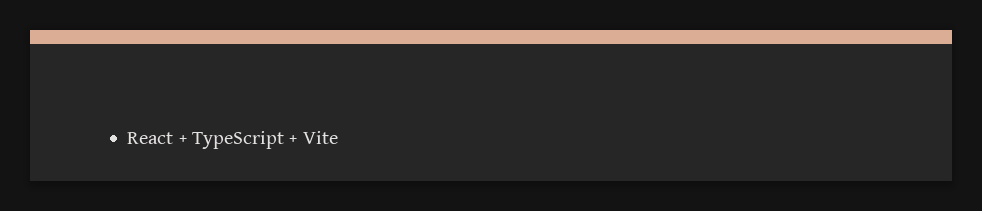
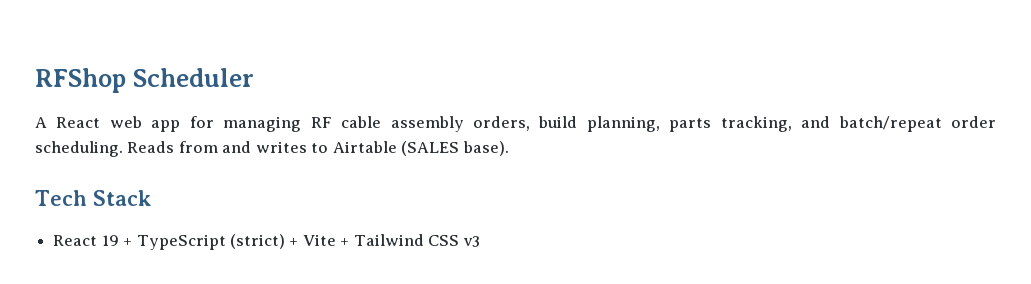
[127,132,174,144] React -> [35,68,255,93] [35,116,996,132] [35,141,509,157] [35,190,151,206] [53,235,119,246] RFShop Scheduler // A React web app for managing RF cable assembly orders, build planning, parts tracking, and batch/repeat order scheduling. Reads from and writes to Airtable (SALES base). // Tech Stack // React 19
(284, 140) none -> [229,234,285,249] (strict)
(338, 137) none -> [340,234,480,247] + Tailwind CSS v3

